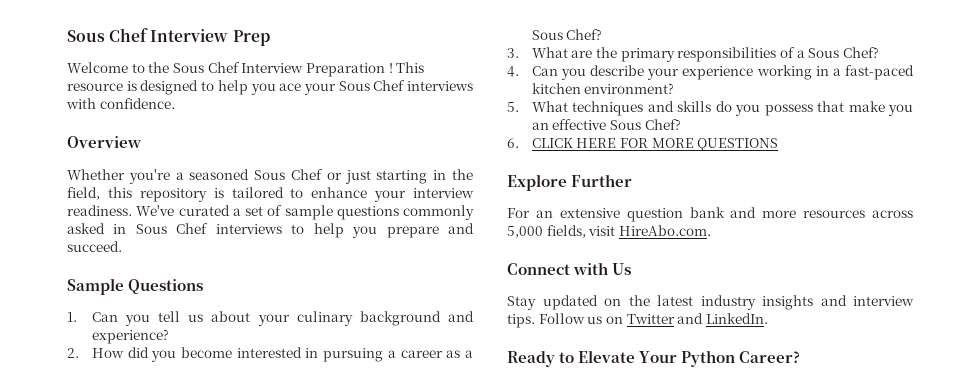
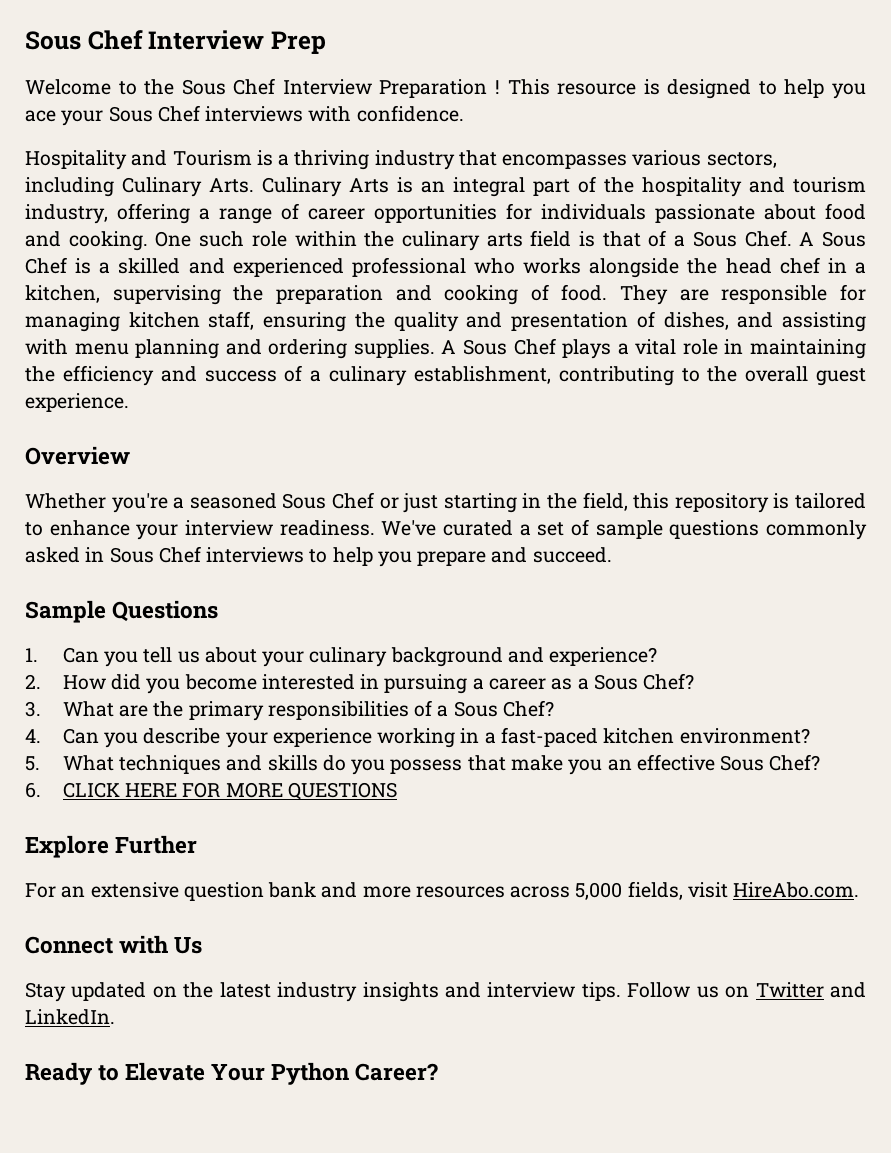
(175, 103) none -> [25,150,777,170] [25,176,866,197] [25,203,866,224] [25,230,867,251] [25,257,866,278] [25,284,866,305] [25,311,867,332] [25,338,866,359] [25,365,867,386] [25,393,129,412] // Hospitality and Tourism is a thriving industry that encompasses various sectors, including Culinary Arts. Culinary Arts is an integral part of the hospitality and tourism industry, offering a range of career opportunities for individuals passionate about food and cooking. One such role within the culinary arts field is that of a Sous Chef. A Sous Chef is a skilled and experienced professional who works alongside the head chef in a kitchen, supervising the preparation and cooking of food. They are responsible for managing kitchen staff, ensuring the quality and presentation of dishes, and assisting with menu planning and ordering supplies. A Sous Chef plays a vital role in maintaining the efficiency and success of a culinary establishment, contributing to the overall guest experience.

